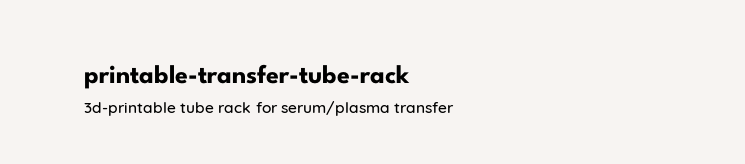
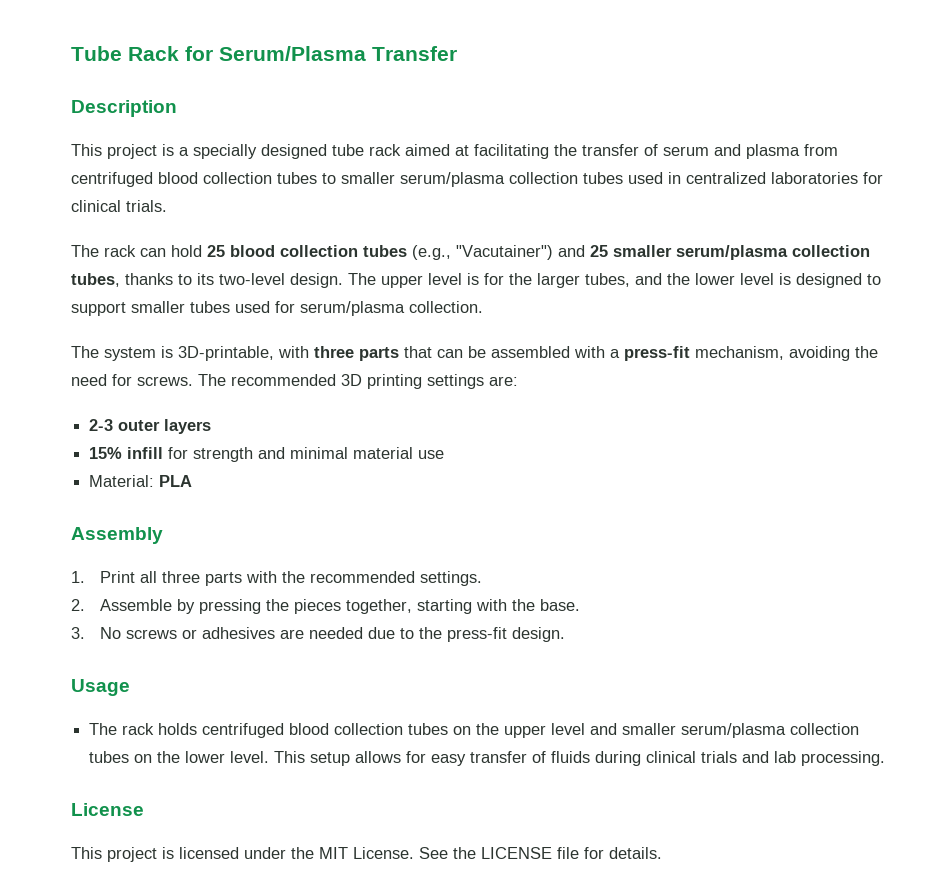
[84,64,410,89] [84,101,454,116] printable-transfer-tube-rack // 3d-printable tube rack for serum/plasma transfer -> [71,46,457,61] [71,100,177,117] [71,144,838,159] [71,172,883,187] [71,200,167,212] [71,245,870,260] [71,273,881,288] [71,301,483,316] [71,346,878,361] [71,374,518,389] [89,419,212,434] [89,447,445,462] [89,475,193,487] [71,527,163,544] [71,571,483,586] [71,599,581,614] [71,627,566,642] [71,679,130,696] [89,723,860,738] [89,751,886,766] [71,803,144,816] [71,847,662,862] Tube Rack for Serum/Plasma Transfer // Description // This project is a specially designed tube rack aimed at facilitating the transfer of serum and plasma from centrifuged blood collection tubes to smaller serum/plasma collection tubes used in centralized laboratories for clinical trials. // The rack can hold 25 blood collection tubes (e.g., "Vacutainer") and 25 smaller serum/plasma collection tubes, thanks to its two-level design. The upper level is for the larger tubes, and the lower level is designed to support smaller tubes used for serum/plasma collection. // The system is 3D-printable, with three parts that can be assembled with a press-fit mechanism, avoiding the need for screws. The recommended 3D printing settings are: // 2-3 outer layers // 15% infill for strength and minimal material use // Material: PLA // Assembly // 1. Print all three parts with the recommended settings. // 2. Assemble by pressing the pieces together, starting with the base. // 3. No screws or adhesives are needed due to the press-fit design. // Usage // The rack holds centrifuged blood collection tubes on the upper level and smaller serum/plasma collection tubes on the lower level. This setup allows for easy transfer of fluids during clinical trials and lab processing. // License // This project is licensed under the MIT License. See the LICENSE file for details.

